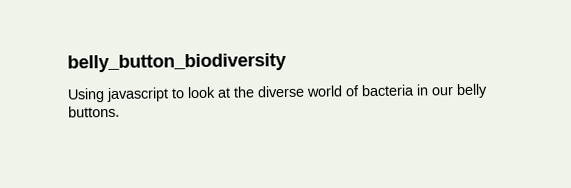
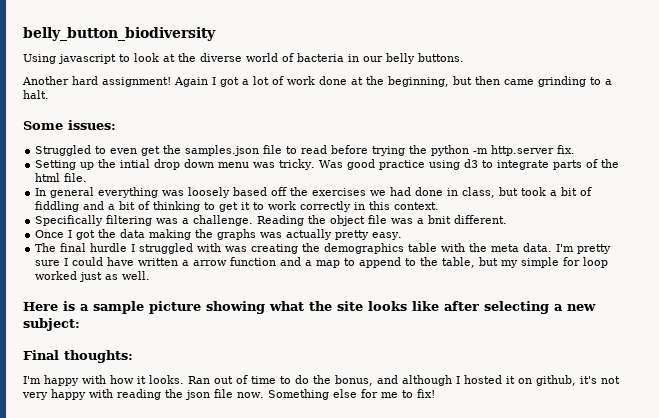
(120, 111) none -> [22,76,612,87] [23,90,49,99] [23,120,116,130] [35,145,576,156] [35,159,620,170] [35,173,88,182] [35,187,593,198] [35,201,440,212] [35,215,508,226] [35,229,403,240] [35,243,612,254] [35,257,609,268] [35,271,151,282] [23,301,596,314] [23,318,80,331] [23,350,133,363] [23,375,620,386] [22,389,435,400] // Another hard assignment! Again I got a lot of work done at the beginning, but then came grinding to a halt. // Some issues: // Struggled to even get the samples.json file to read before trying the python -m http.server fix. // Setting up the intial drop down menu was tricky. Was good practice using d3 to integrate parts of the html file. // In general everything was loosely based off the exercises we had done in class, but took a bit of fiddling and a bit of thinking to get it to work correctly in this context. // Specifically filtering was a challenge. Reading the object file was a bnit different. // Once I got the data making the graphs was actually pretty easy. // The final hurdle I struggled with was creating the demographics table with the meta data. I'm pretty sure I could have written a arrow function and a map to append to the table, but my simple for loop worked just as well. // Here is a sample picture showing what the site looks like after selecting a new subject: // Final thoughts: // I'm happy with how it looks. Ran out of time to do the bonus, and although I hosted it on github, it's not very happy with reading the json file now. Something else for me to fix!

